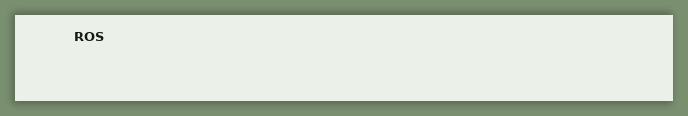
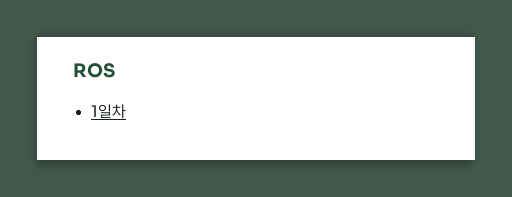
(104, 36) none -> [90,104,126,119] // 1일차

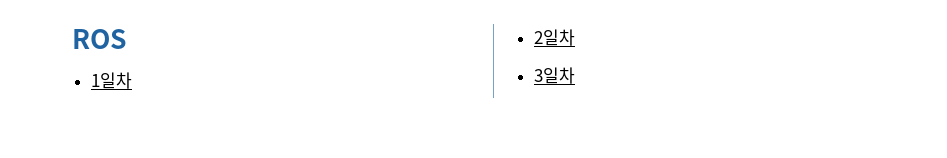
(126, 111) none -> [533,29,575,46] [533,67,575,84] // 2일차 // 3일차

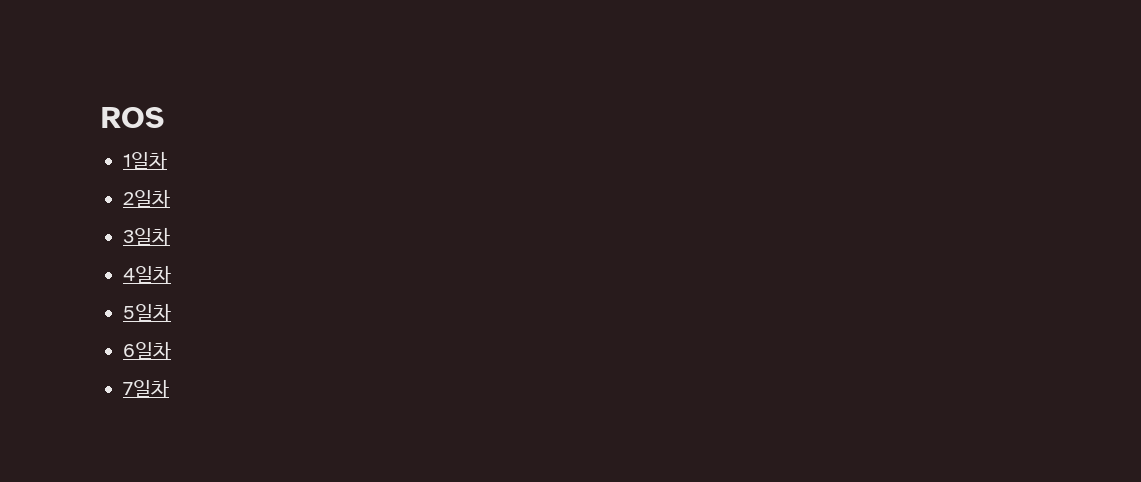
(575, 75) none -> [123,265,171,284] [123,303,171,322] [123,341,171,360] [123,379,169,398] // 4일차 // 5일차 // 6일차 // 7일차

